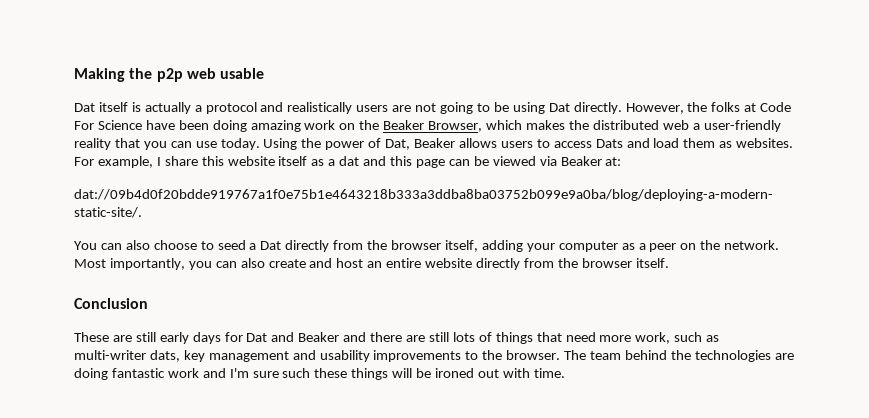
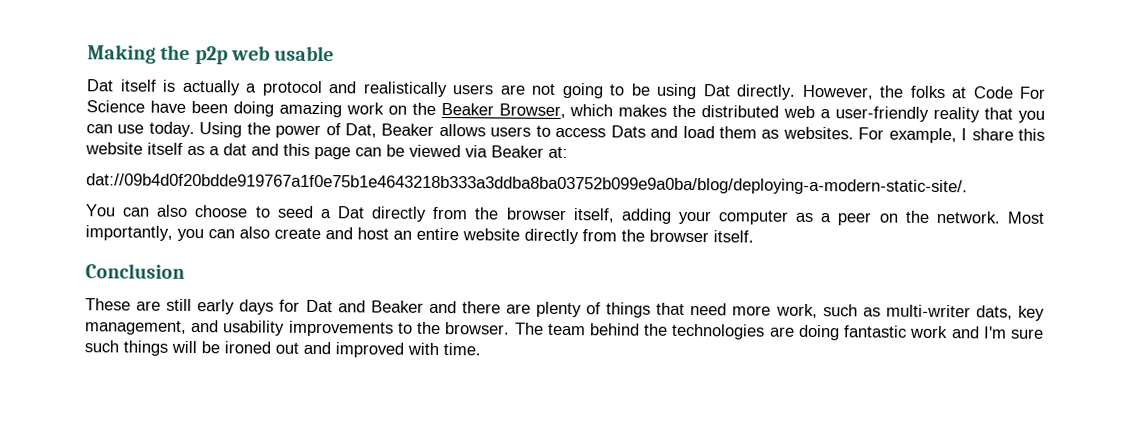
[428,332,475,342] still lots -> [536,301,583,318] plenty
[208,351,289,362] management -> [85,320,187,335] management,
[314,368,348,378] these -> (119, 346) none
(499, 373) none -> [303,341,404,358] and improved

